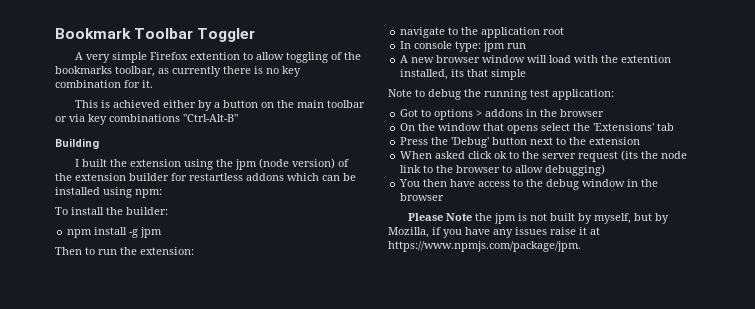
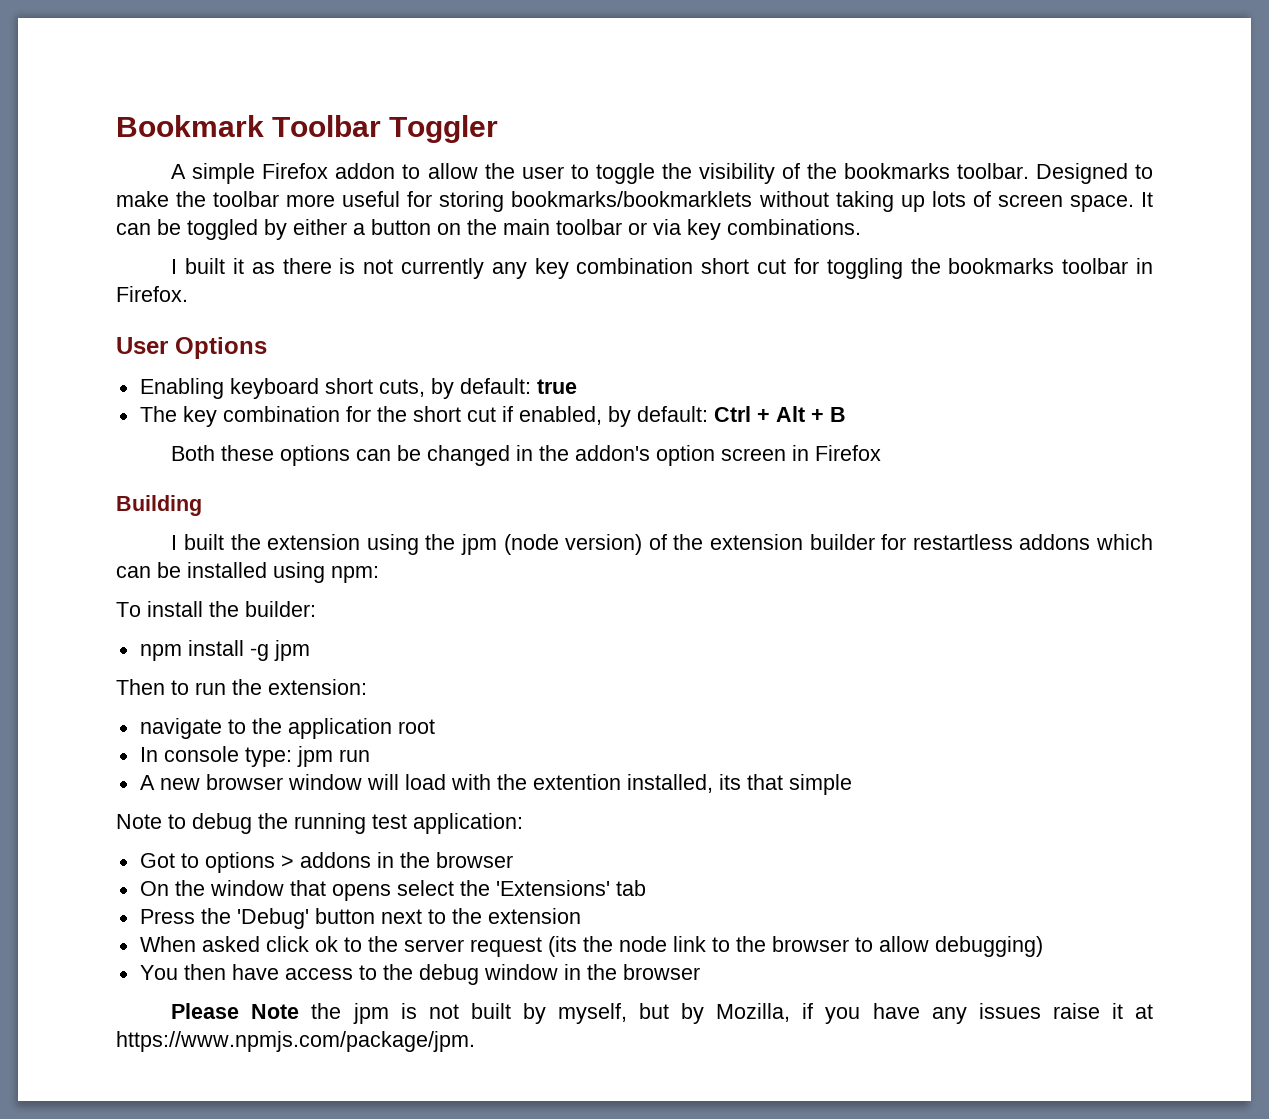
[86,54,111,63] very -> (187, 171) none
[190,52,362,63] [55,66,301,77] [55,80,153,88] [75,100,213,111] extention to allow toggling of the bookmarks toolbar, as currently there is no key combination for it. // This is achieved either by -> [335,163,1153,184] [116,191,1154,212] [116,219,347,240] addon to allow the user to toggle the visibility of the bookmarks toolbar. Designed to make the toolbar more useful for storing bookmarks/bookmarklets without taking up lots of screen space. It can be toggled by either
[109,114,238,122] combinations "Ctrl-Alt-B" -> [727,219,861,235] [171,258,1154,279] [116,286,188,302] [116,337,267,359] [139,378,577,399] [139,406,846,427] [171,445,882,466] combinations. // I built it as there is not currently any key combination short cut for toggling the bookmarks toolbar in Firefox. // User Options // Enabling keyboard short cuts, by default: true // The key combination for the short cut if enabled, by default: Ctrl + Alt + B // Both these options can be changed in the addon's option screen in Firefox

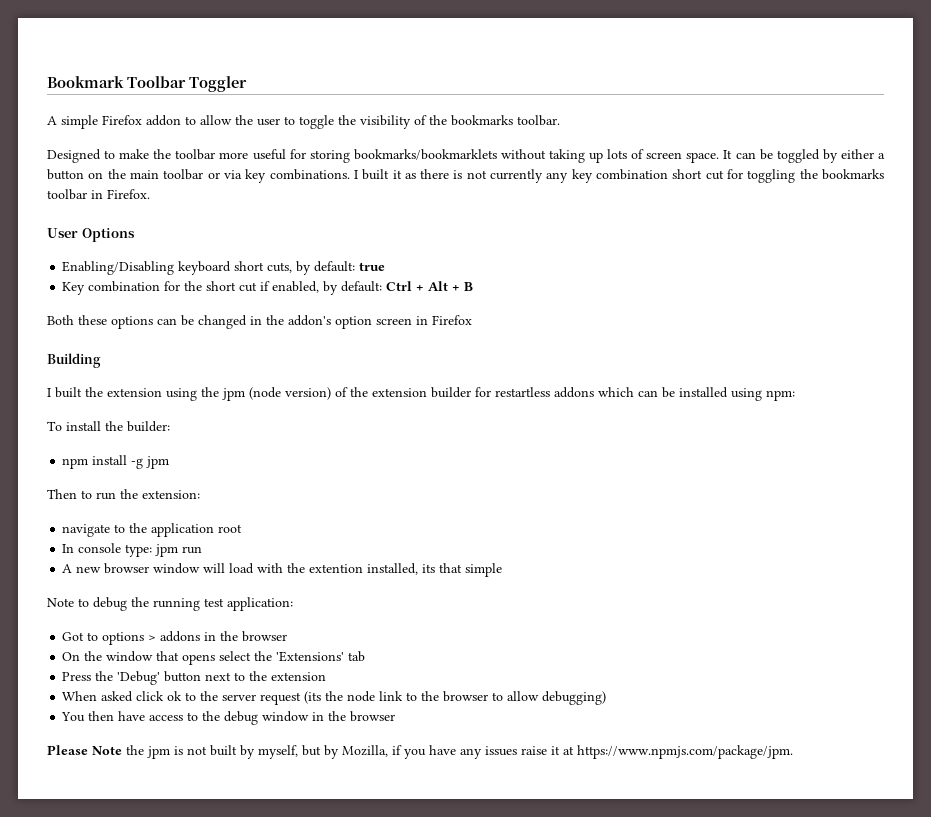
(1029, 171) none -> (560, 120) //
(861, 227) // -> (350, 174) none
[139,378,224,399] Enabling -> [62,261,175,275] Enabling/Disabling
[139,406,217,427] The key -> [62,282,86,295] Key

